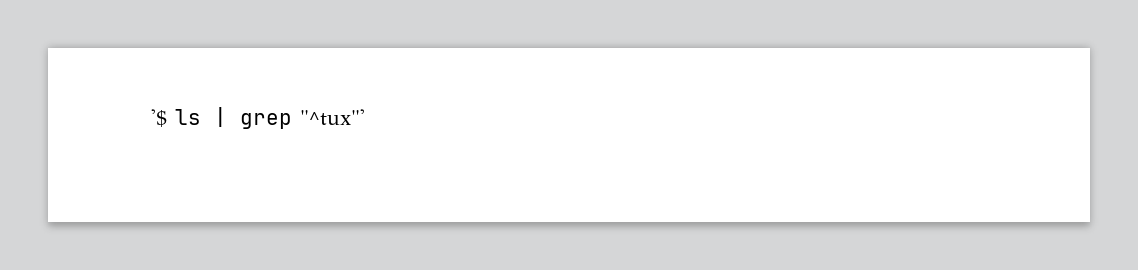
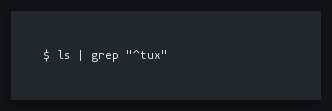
[151,109,167,127] '$ -> [43,49,50,62] $
[300,109,365,125] "^tux"' -> [126,50,168,59] "^tux"

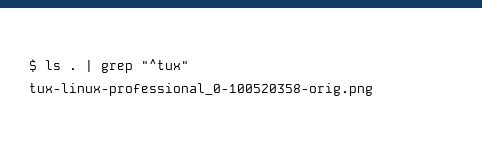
(70, 54) none -> [69,68,77,70] .
(168, 54) none -> [29,83,373,96] // tux-linux-professional_0-100520358-orig.png

